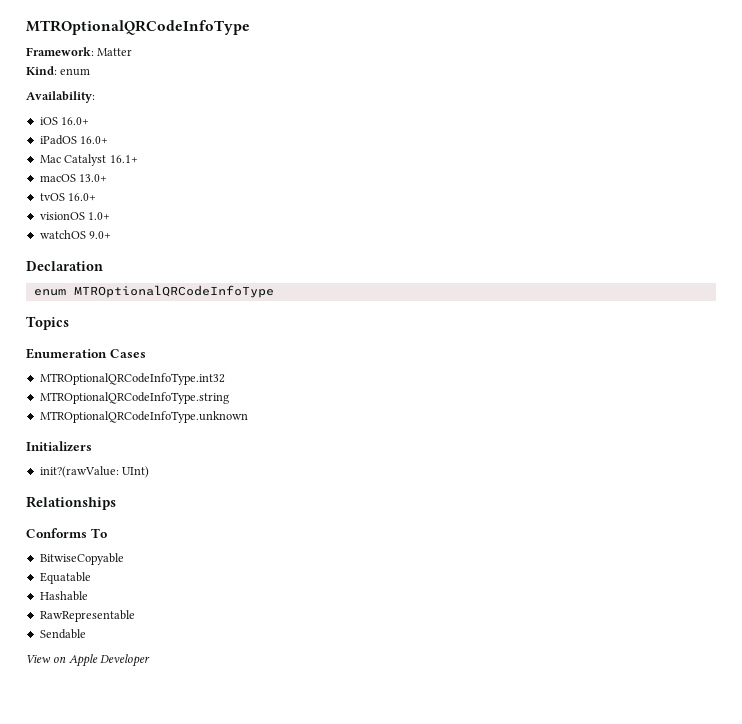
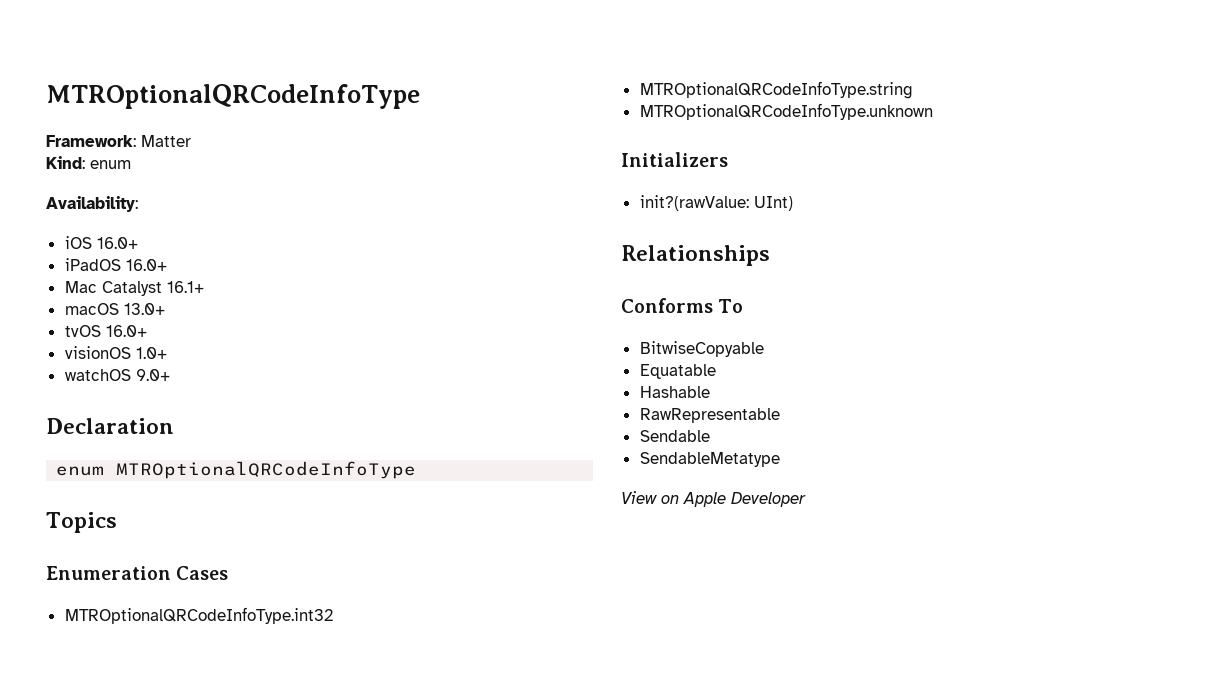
(86, 634) none -> [639,452,780,467] // SendableMetatype

